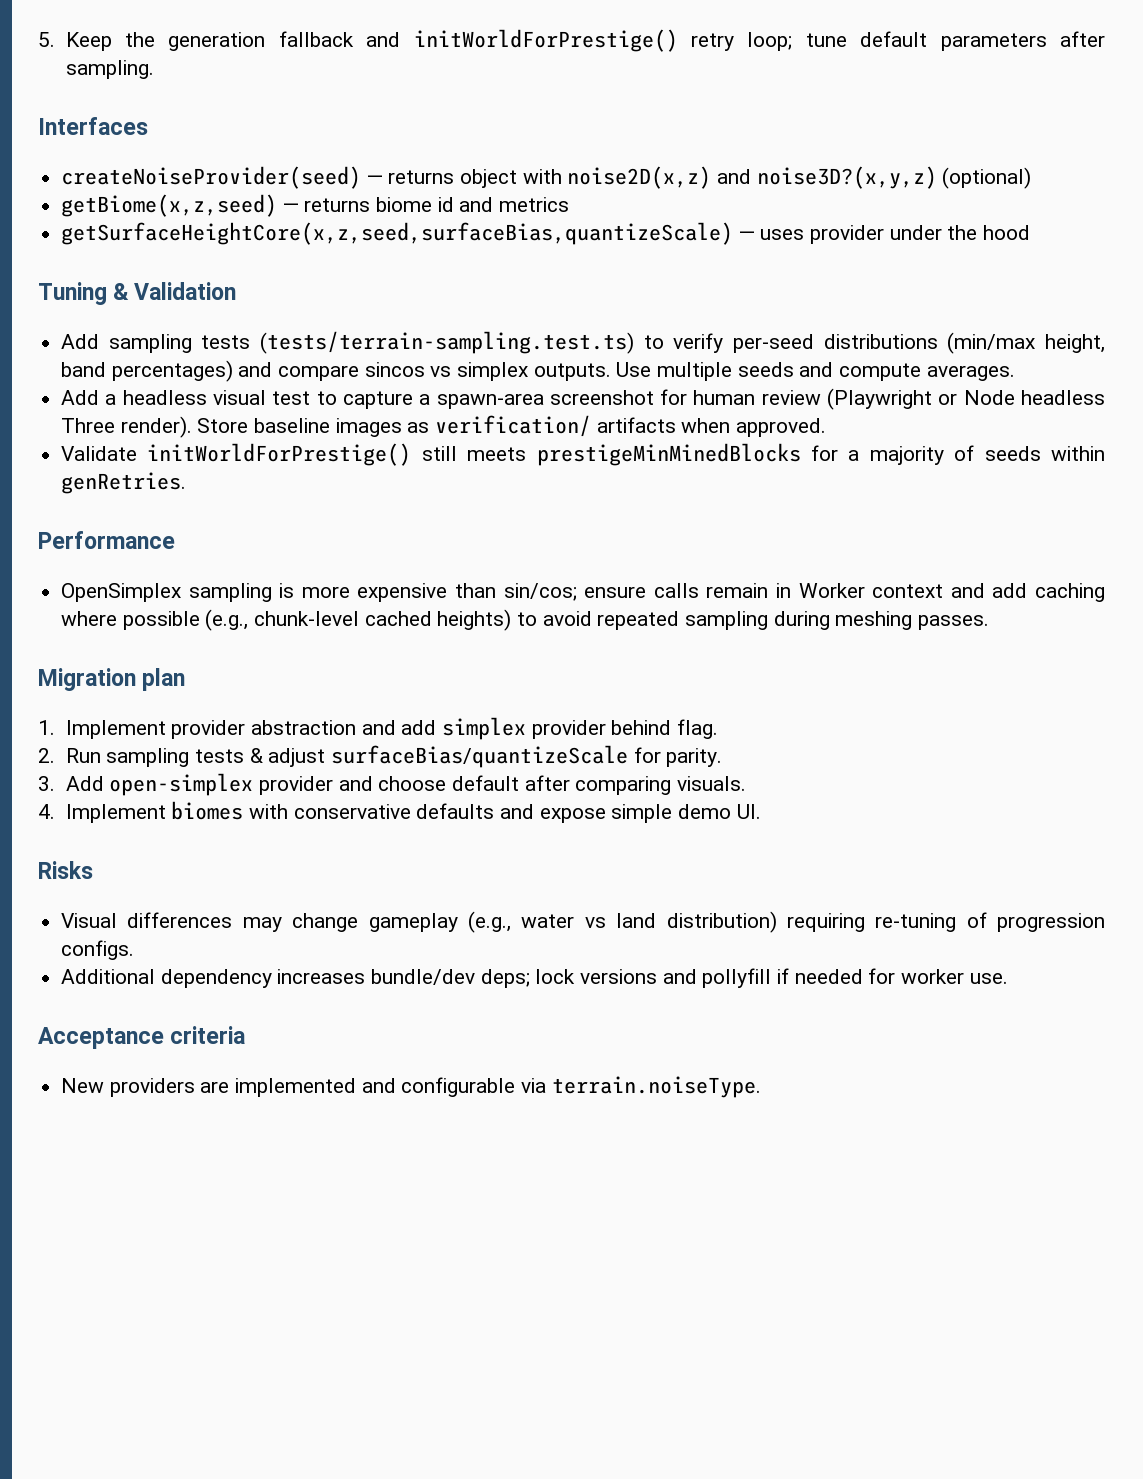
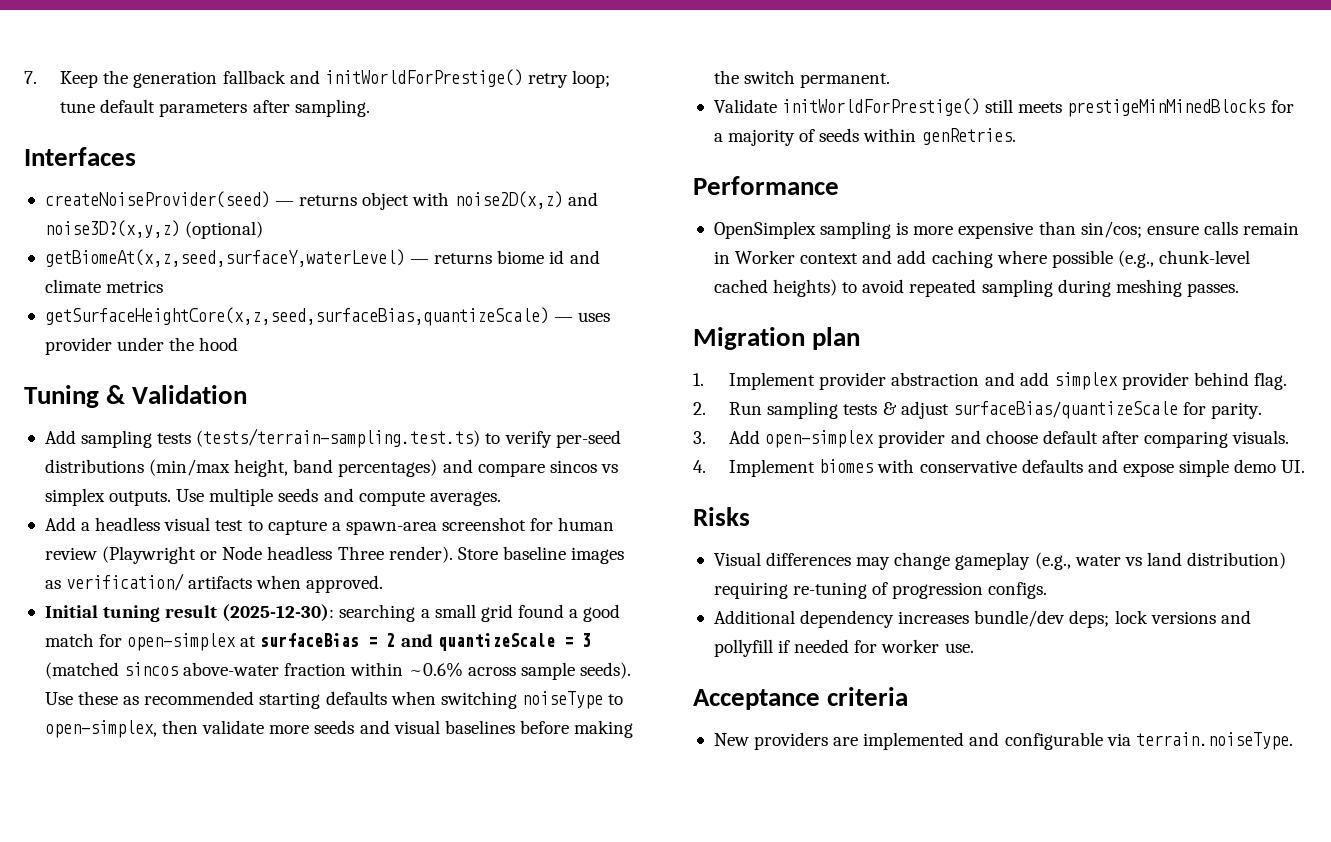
[38,32,55,47] 5. -> [24,71,37,84] 7.
[61,194,278,217] getBiome(x,z,seed) -> [44,249,405,267] getBiomeAt(x,z,seed,surfaceY,waterLevel)
(494, 204) none -> [44,279,101,293] climate
(827, 427) none -> [44,604,621,622] [44,633,591,651] [44,662,631,680] [44,691,624,709] [44,720,634,738] [713,70,891,88] // Initial tuning result (2025-12-30): searching a small grid found a good match for open-simplex at surfaceBias = 2 and quantizeScale = 3 (matched sincos above-water fraction within ~0.6% across sample seeds). Use these as recommended starting defaults when switching noiseType to open-simplex, then validate more seeds and visual baselines before making the switch permanent.

